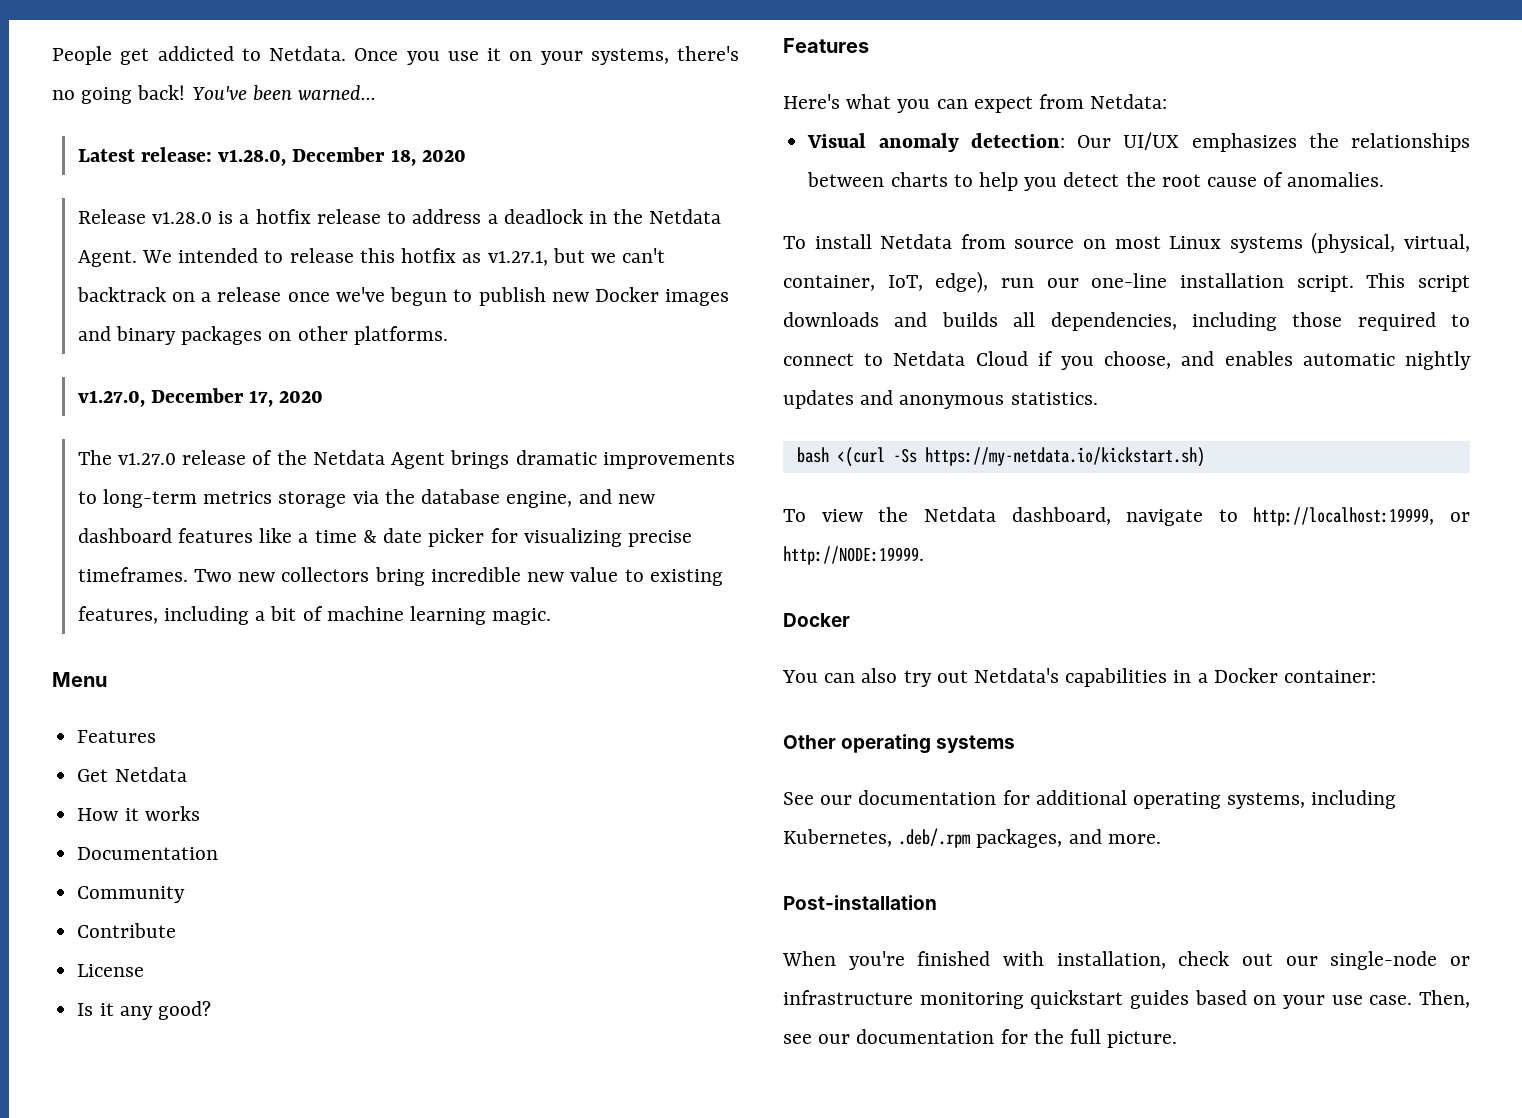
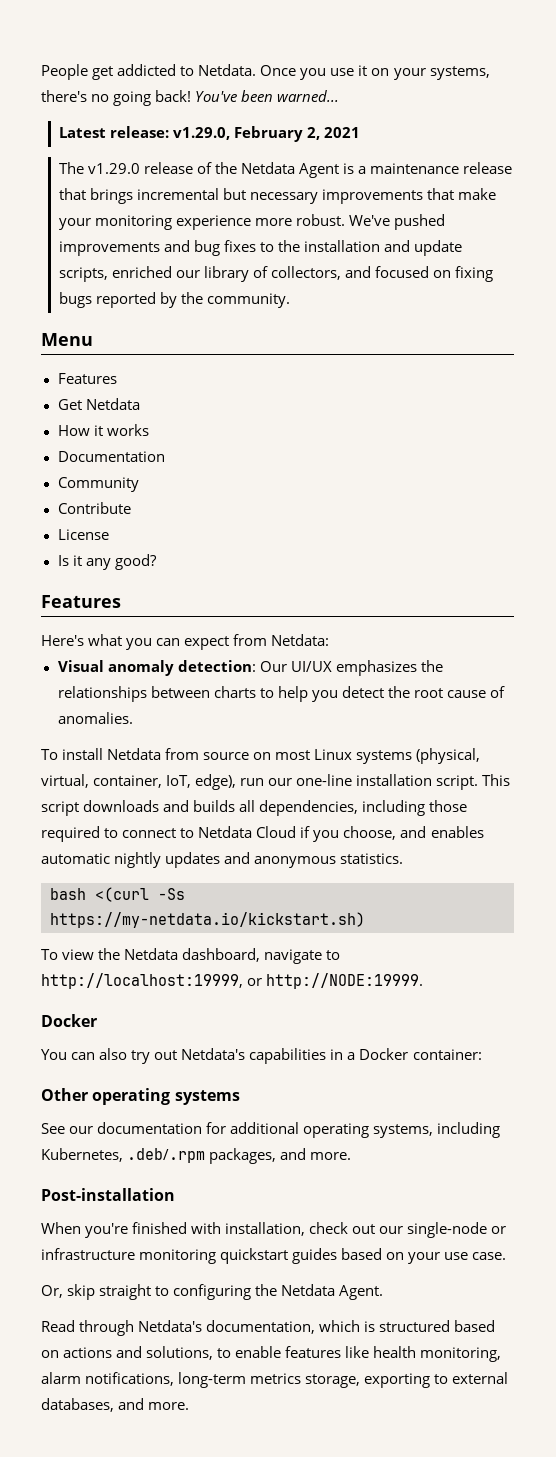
[218,147,466,166] [77,209,722,224] [77,248,666,267] [76,287,730,306] [77,326,448,345] [77,388,324,407] v1.28.0, December 18, 2020 // Release v1.28.0 is a hotfix release to address a deadlock in the Netdata Agent. We intended to release this hotfix as v1.27.1, but we can't backtrack on a release once we've begun to publish new Docker images and binary packages on other platforms. // v1.27.0, December 17, 2020 -> [172,126,361,142] v1.29.0, February 2, 2021
[118,453,177,465] v1.27.0 -> [87,163,140,174] v1.29.0
[450,450,735,469] [77,489,655,508] [77,528,692,547] [77,567,723,586] [77,606,552,625] brings dramatic improvements to long-term metrics storage via the database engine, and new dashboard features like a time & date picker for visualizing precise timeframes. Two new collectors bring incredible new value to existing features, including a bit of machine learning magic. -> [343,162,513,174] [58,188,497,204] [58,214,446,230] [58,240,463,256] [58,266,494,282] [58,292,291,308] is a maintenance release that brings incremental but necessary improvements that make your monitoring experience more robust. We've pushed improvements and bug fixes to the installation and update scripts, enriched our library of collectors, and focused on fixing bugs reported by the community.
[1419,990,1470,1008] [783,1029,1178,1048] Then, see our documentation for the full picture. -> [41,1284,384,1300] [41,1320,496,1336] [41,1346,502,1362] [41,1372,509,1388] [41,1398,190,1412] // Or, skip straight to configuring the Netdata Agent. // Read through Netdata's documentation, which is structured based on actions and solutions, to enable features like health monitoring, alarm notifications, long-term metrics storage, exporting to external databases, and more.

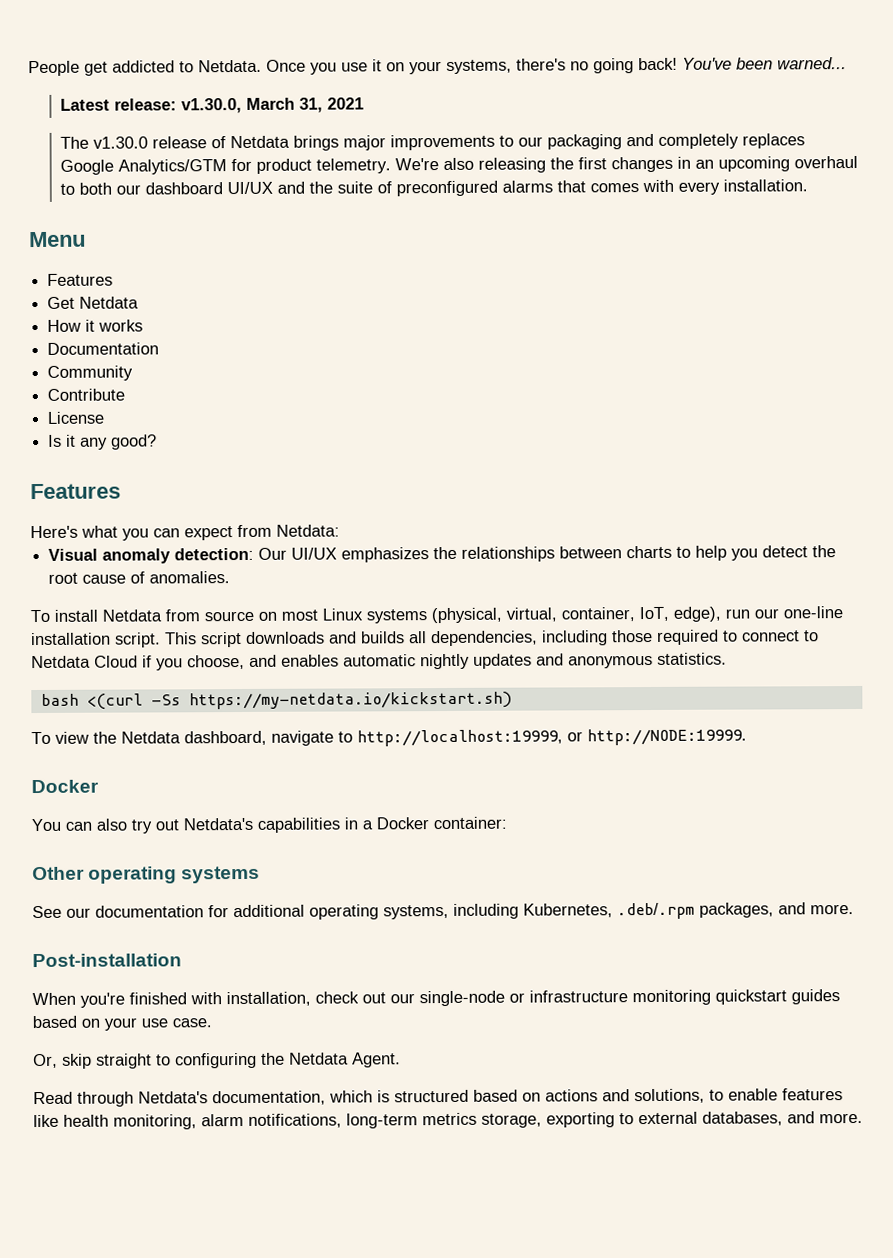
[172,126,321,142] v1.29.0, February 2, -> [181,97,324,114] v1.30.0, March 31,
[87,163,140,174] v1.29.0 -> [93,136,149,149] v1.30.0
[215,162,513,178] [58,188,497,204] [58,214,446,230] [58,240,463,256] [58,266,494,282] [58,292,291,308] the Netdata Agent is a maintenance release that brings incremental but necessary improvements that make your monitoring experience more robust. We've pushed improvements and bug fixes to the installation and update scripts, enriched our library of collectors, and focused on fixing bugs reported by the community. -> [230,133,806,151] [60,155,859,175] [60,179,809,197] Netdata brings major improvements to our packaging and completely replaces Google Analytics/GTM for product telemetry. We're also releasing the first changes in an upcoming overhaul to both our dashboard UI/UX and the suite of preconfigured alarms that comes with every installation.

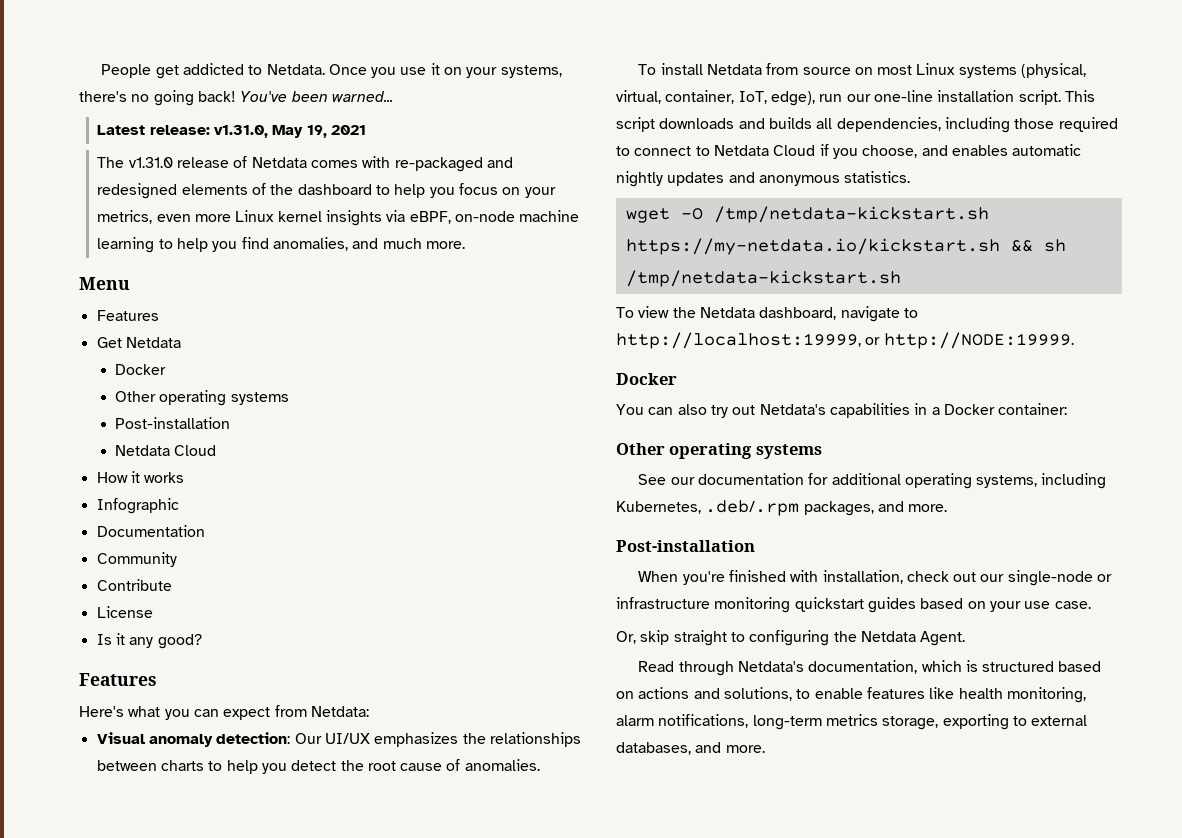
[181,97,324,114] v1.30.0, March 31, -> [214,125,327,138] v1.31.0, May 19,
[93,136,149,149] v1.30.0 -> [128,157,173,168] v1.31.0
[293,133,806,151] [60,155,859,175] [60,179,809,197] [29,231,86,248] [47,273,114,286] [47,296,140,309] brings major improvements to our packaging and completely replaces Google Analytics/GTM for product telemetry. We're also releasing the first changes in an upcoming overhaul to both our dashboard UI/UX and the suite of preconfigured alarms that comes with every installation. // Menu // Features // Get Netdata -> [310,156,513,172] [97,183,556,199] [97,210,580,226] [97,237,465,253] [79,277,130,290] [96,310,159,321] [96,337,181,348] [114,364,166,375] [114,390,289,406] [114,417,230,429] [114,445,217,456] comes with re-packaged and redesigned elements of the dashboard to help you focus on your metrics, even more Linux kernel insights via eBPF, on-node machine learning to help you find anomalies, and much more. // Menu // Features // Get Netdata // Docker // Other operating systems // Post-installation // Netdata Cloud
(144, 325) none -> [96,498,179,514] // Infographic
[40,691,512,710] bash <(curl -Ss https://my-netdata.io/kickstart.sh) -> [625,206,989,223] [625,238,1066,255] [625,270,901,287] wget -O /tmp/netdata-kickstart.sh https://my-netdata.io/kickstart.sh && sh /tmp/netdata-kickstart.sh

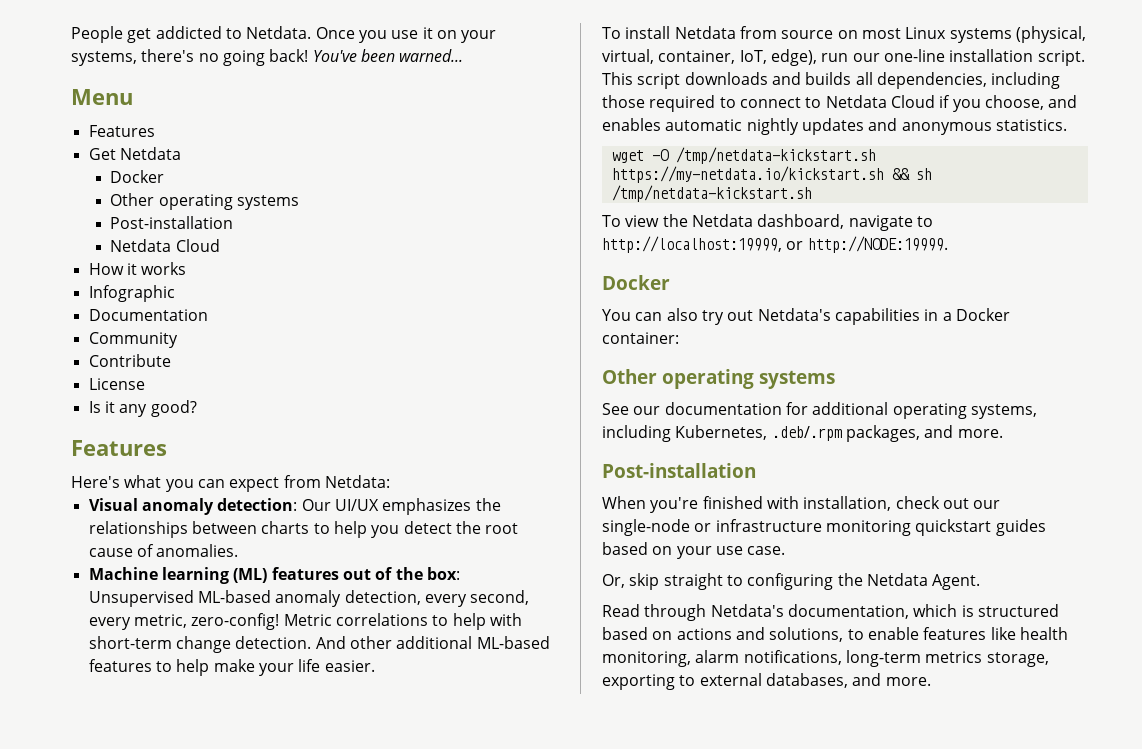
[97,125,366,138] [97,156,513,172] [97,183,556,199] [97,210,580,226] [97,237,465,253] // Latest release: v1.31.0, May 19, 2021 // The v1.31.0 release of Netdata comes with re-packaged and redesigned elements of the dashboard to help you focus on your metrics, even more Linux kernel insights via eBPF, on-node machine learning to help you find anomalies, and much more. -> (464, 55) none
(540, 765) none -> [88,567,460,584] [88,590,530,607] [88,613,522,630] [88,636,550,653] [88,659,375,676] // Machine learning (ML) features out of the box: Unsupervised ML-based anomaly detection, every second, every metric, zero-config! Metric correlations to help with short-term change detection. And other additional ML-based features to help make your life easier.

